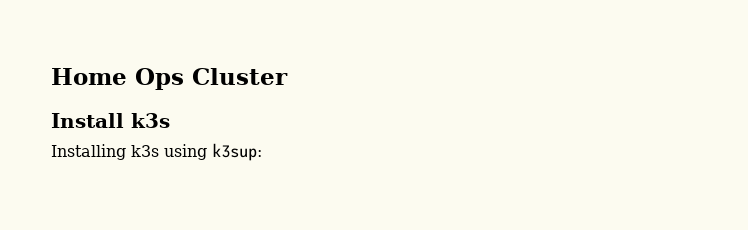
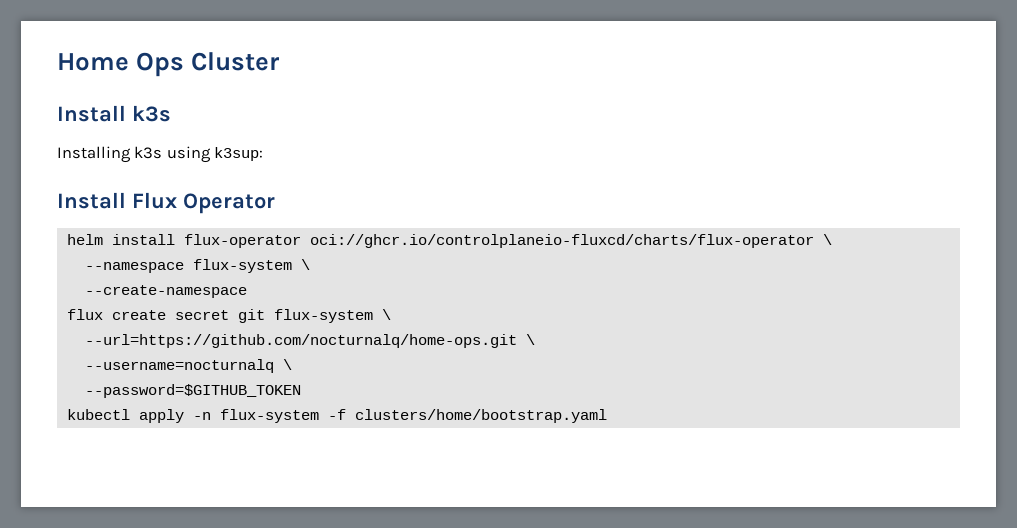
(262, 152) none -> [57,192,275,214] [66,234,832,248] [84,259,310,273] [84,285,247,298] [66,309,391,323] [84,334,535,348] [84,359,292,373] [84,384,301,398] [66,409,607,423] // Install Flux Operator // helm install flux-operator oci://ghcr.io/controlplaneio-fluxcd/charts/flux-operator \ // --namespace flux-system \ // --create-namespace // flux create secret git flux-system \ // --url=https://github.com/nocturnalq/home-ops.git \ // --username=nocturnalq \ // --password=$GITHUB_TOKEN // kubectl apply -n flux-system -f clusters/home/bootstrap.yaml

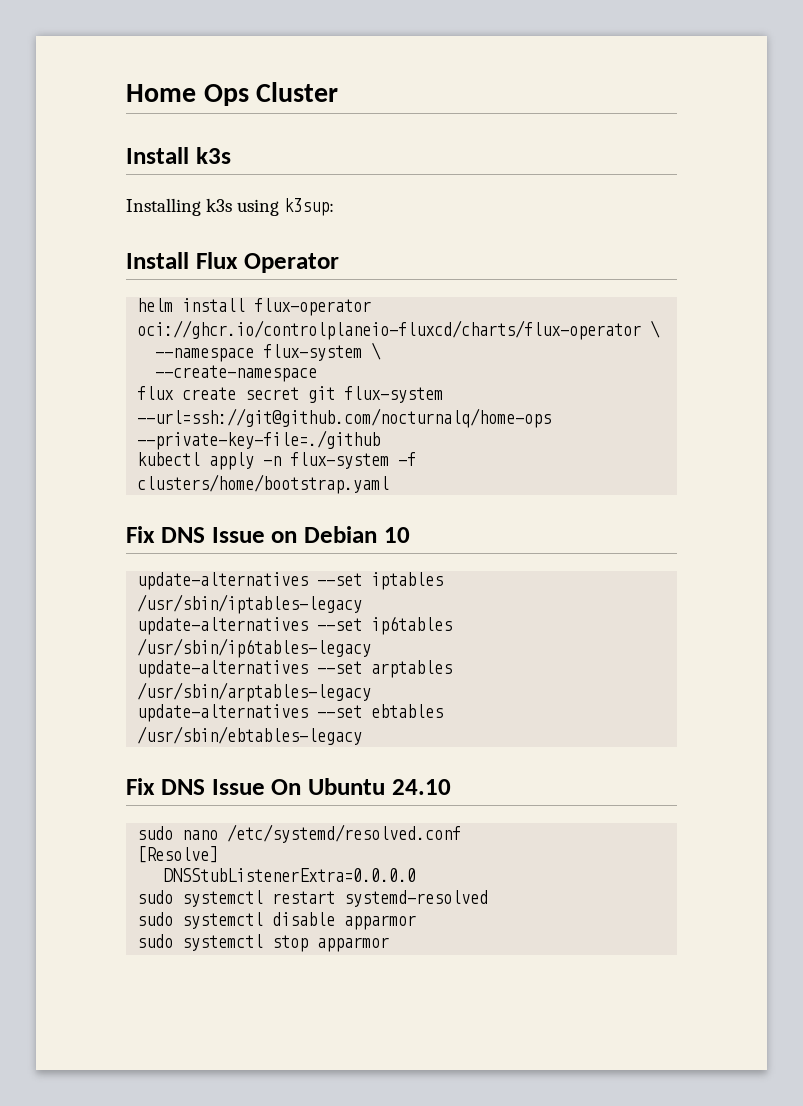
[381,309,391,320] [84,334,535,348] [84,359,292,373] [84,384,301,398] \ // --url=https://github.com/nocturnalq/home-ops.git \ // --username=nocturnalq \ // --password=$GITHUB_TOKEN -> [137,408,552,428] [137,430,381,450] --url=ssh://git@github.com/nocturnalq/home-ops --private-key-file=./github
(607, 416) none -> [126,526,410,543] [137,572,444,590] [137,594,363,614] [137,616,453,635] [137,638,372,658] [137,660,453,678] [137,682,372,702] [137,704,444,722] [137,726,363,745] [126,778,451,795] [137,824,462,843] [137,846,219,863] [164,868,417,882] [137,890,489,907] [137,912,417,930] [137,934,390,952] // Fix DNS Issue on Debian 10 // update-alternatives --set iptables /usr/sbin/iptables-legacy // update-alternatives --set ip6tables /usr/sbin/ip6tables-legacy // update-alternatives --set arptables /usr/sbin/arptables-legacy // update-alternatives --set ebtables /usr/sbin/ebtables-legacy // Fix DNS Issue On Ubuntu 24.10 // sudo nano /etc/systemd/resolved.conf // [Resolve] // DNSStubListenerExtra=0.0.0.0 // sudo systemctl restart systemd-resolved // sudo systemctl disable apparmor // sudo systemctl stop apparmor

